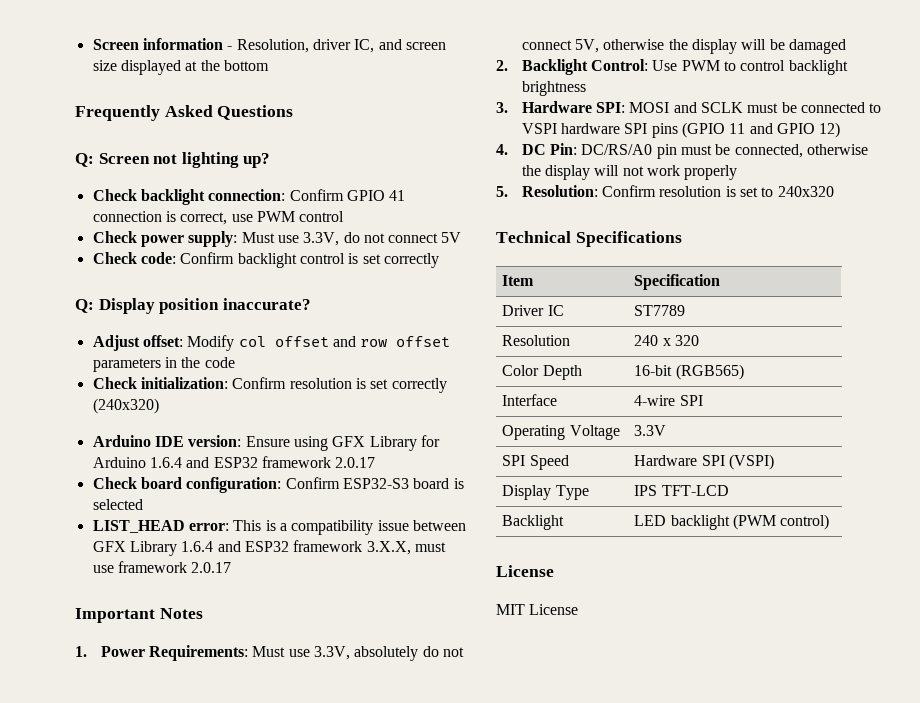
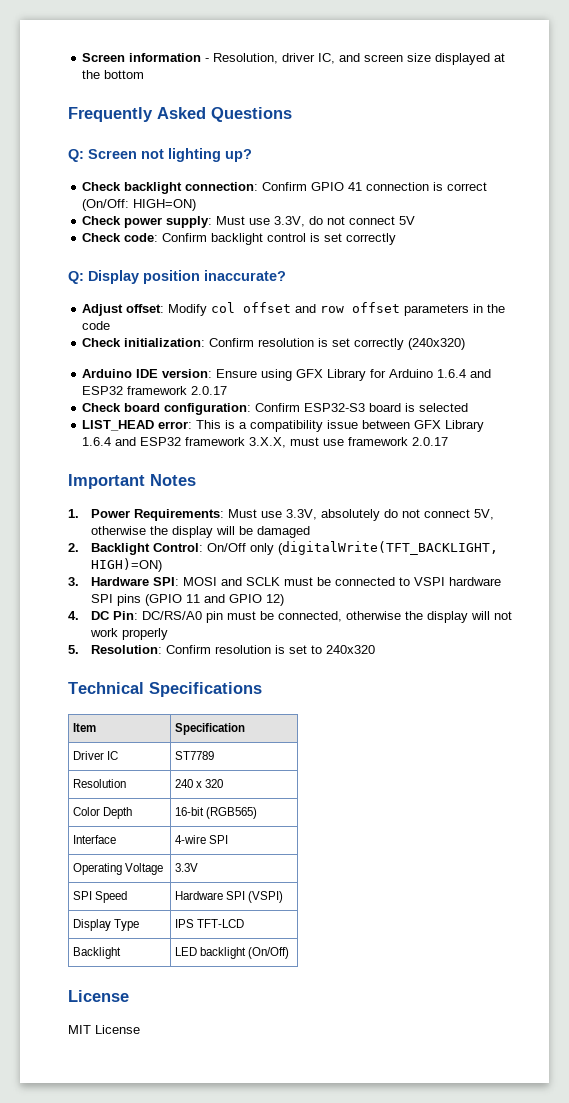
[180,211,345,225] correct, use PWM control -> [447,182,488,191] [82,199,197,211] correct (On/Off: HIGH=ON)
[652,60,848,75] [521,81,586,96] Use PWM to control backlight brightness -> [206,541,498,555] [90,558,162,572] On/Off only (digitalWrite(TFT_BACKLIGHT, HIGH)=ON)
[733,514,830,530] (PWM control) -> [248,947,290,959] (On/Off)

